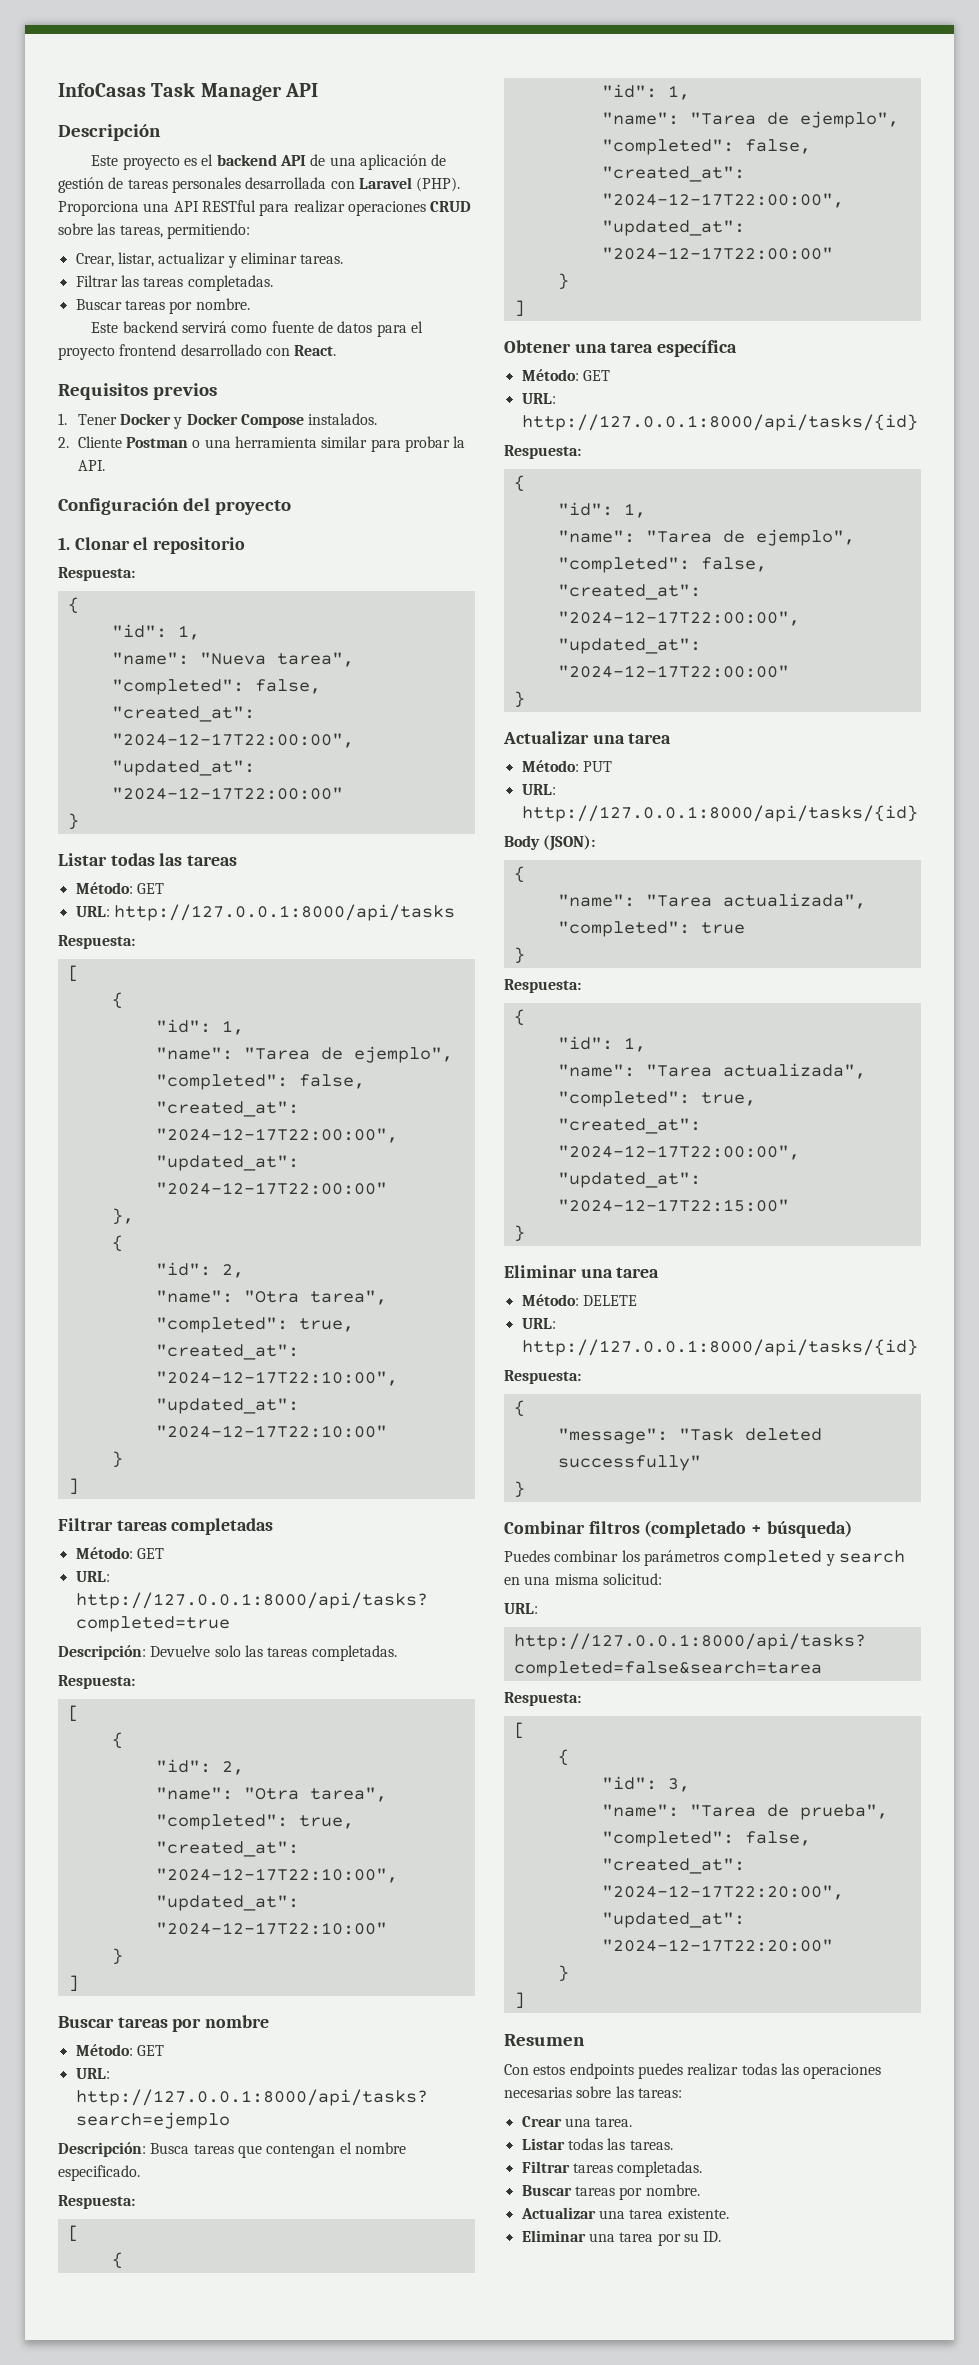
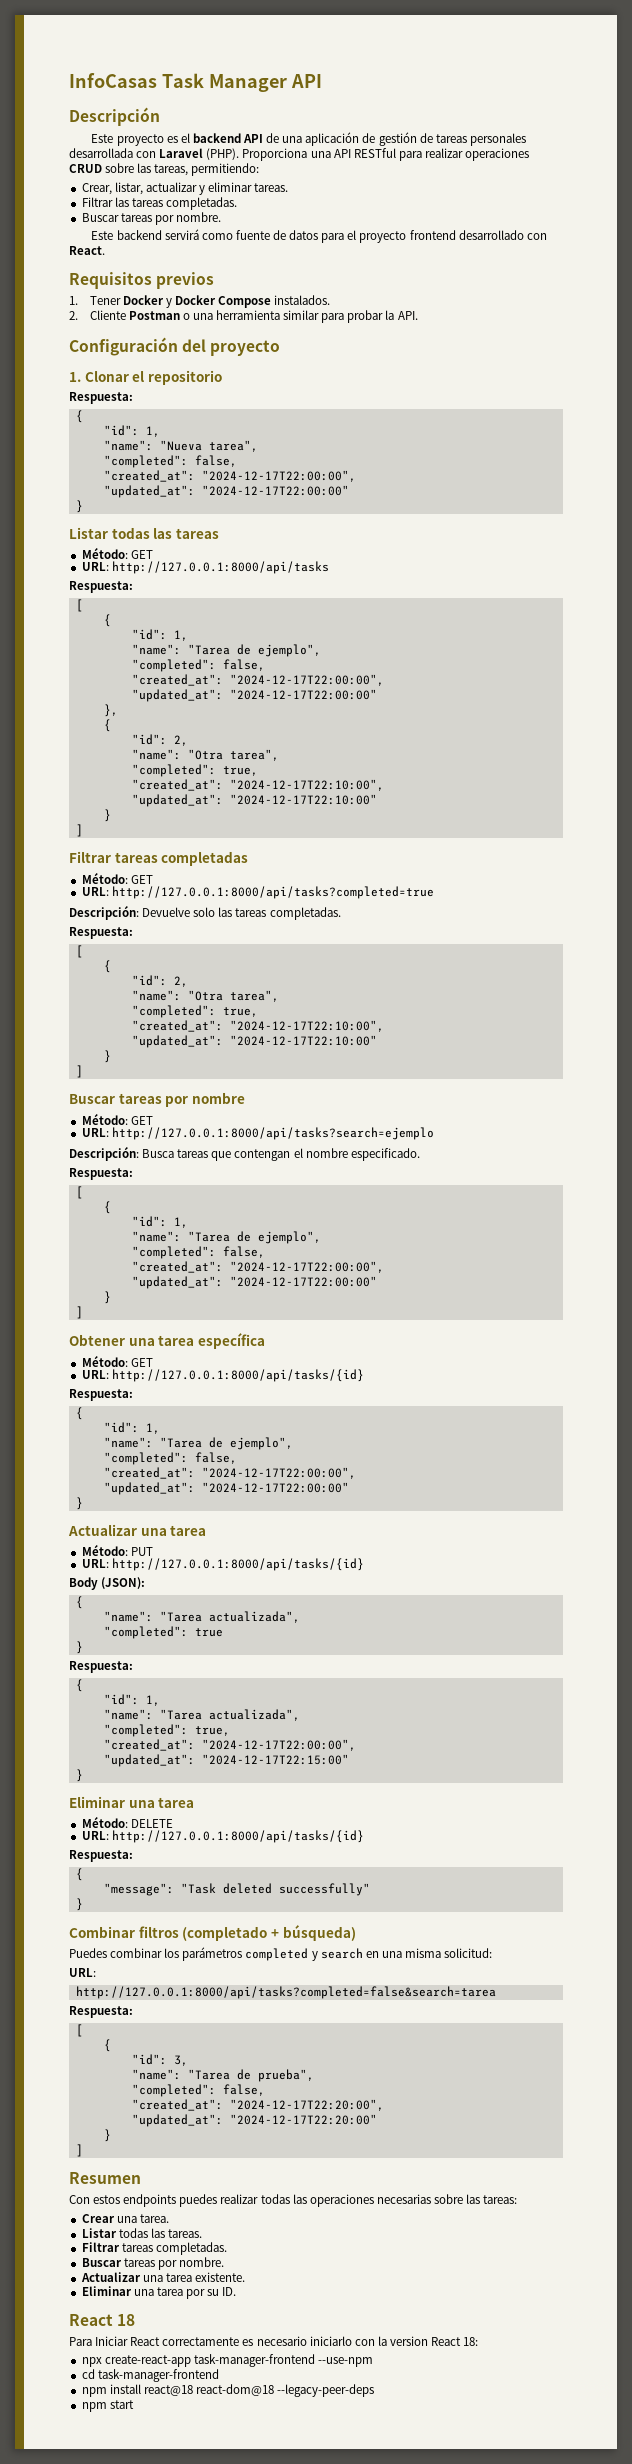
(722, 2236) none -> [69,2314,136,2326] [69,2336,479,2346] [81,2354,373,2367] [81,2369,219,2382] [81,2384,375,2397] [81,2400,134,2412] // React 18 // Para Iniciar React correctamente es necesario iniciarlo con la version React 18: // npx create-react-app task-manager-frontend --use-npm // cd task-manager-frontend // npm install react@18 react-dom@18 --legacy-peer-deps // npm start

